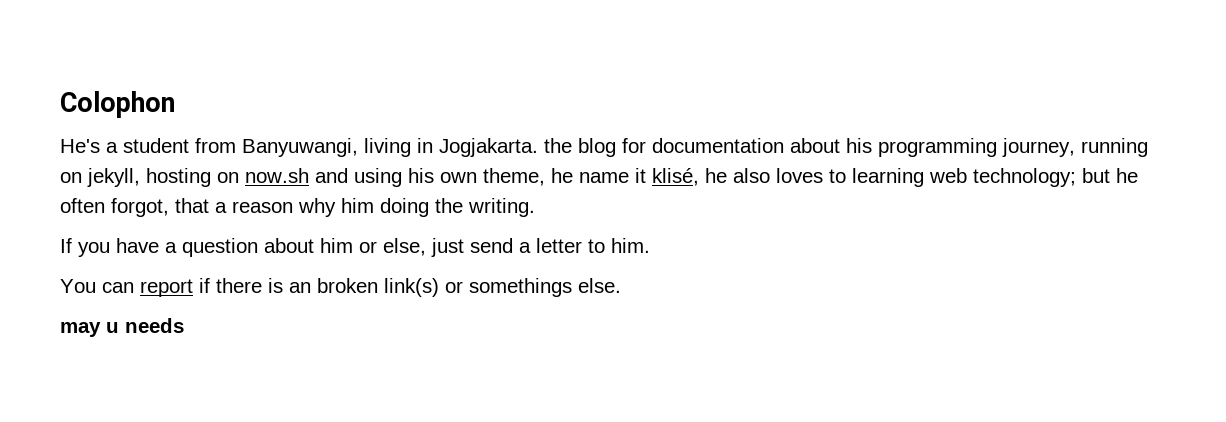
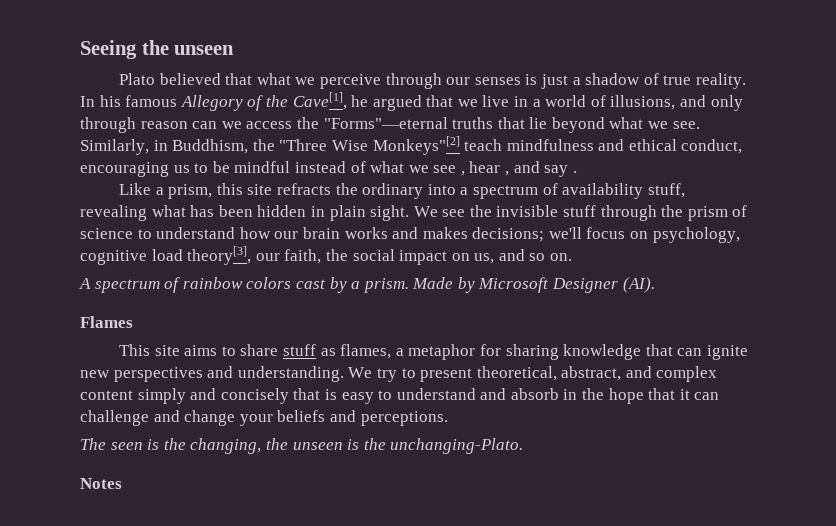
[60,91,175,118] [60,138,1148,157] [60,168,1138,187] [60,198,535,217] [60,238,650,257] [60,278,621,297] [60,318,184,337] Colophon // He's a student from Banyuwangi, living in Jogjakarta. the blog for documentation about his programming journey, running on jekyll, hosting on now.sh and using his own theme, he name it klisé, he also loves to learning web technology; but he often forgot, that a reason why him doing the writing. // If you have a question about him or else, just send a letter to him. // You can report if there is an broken link(s) or somethings else. // may u needs -> [80,40,235,59] [119,73,746,89] [80,92,743,111] [80,117,700,133] [80,136,743,155] [80,161,577,177] [119,183,685,199] [80,205,748,221] [80,227,740,243] [80,246,573,265] [79,277,655,293] [80,316,133,328] [119,344,748,360] [80,366,718,382] [80,388,720,404] [80,410,448,426] [80,438,524,454] [80,478,122,489] Seeing the unseen // Plato believed that what we perceive through our senses is just a shadow of true reality. In his famous Allegory of the Cave[1], he argued that we live in a world of illusions, and only through reason can we access the "Forms"—eternal truths that lie beyond what we see. Similarly, in Buddhism, the "Three Wise Monkeys"[2] teach mindfulness and ethical conduct, encouraging us to be mindful instead of what we see , hear , and say . // Like a prism, this site refracts the ordinary into a spectrum of availability stuff, revealing what has been hidden in plain sight. We see the invisible stuff through the prism of science to understand how our brain works and makes decisions; we'll focus on psychology, cognitive load theory[3], our faith, the social impact on us, and so on. // A spectrum of rainbow colors cast by a prism. Made by Microsoft Designer (AI). // Flames // This site aims to share stuff as flames, a metaphor for sharing knowledge that can ignite new perspectives and understanding. We try to present theoretical, abstract, and complex content simply and concisely that is easy to understand and absorb in the hope that it can challenge and change your beliefs and perceptions. // The seen is the changing, the unseen is the unchanging-Plato. // Notes

